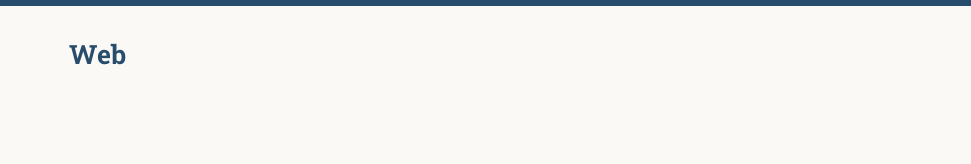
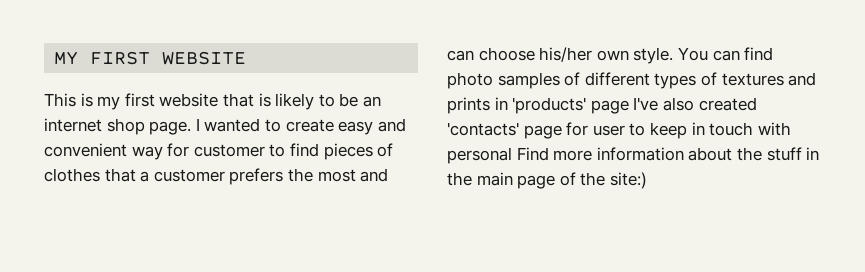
[69,43,126,65] Web -> [54,51,247,65] [44,93,381,110] [44,118,406,135] [44,143,394,160] [44,168,389,185] [447,47,774,64] [447,72,817,89] [447,97,757,114] [447,122,791,139] [447,147,820,164] [447,172,647,189] MY FIRST WEBSITE // This is my first website that is likely to be an internet shop page. I wanted to create easy and convenient way for customer to find pieces of clothes that a customer prefers the most and can choose his/her own style. You can find photo samples of different types of textures and prints in 'products' page I've also created 'contacts' page for user to keep in touch with personal Find more information about the stuff in the main page of the site:)

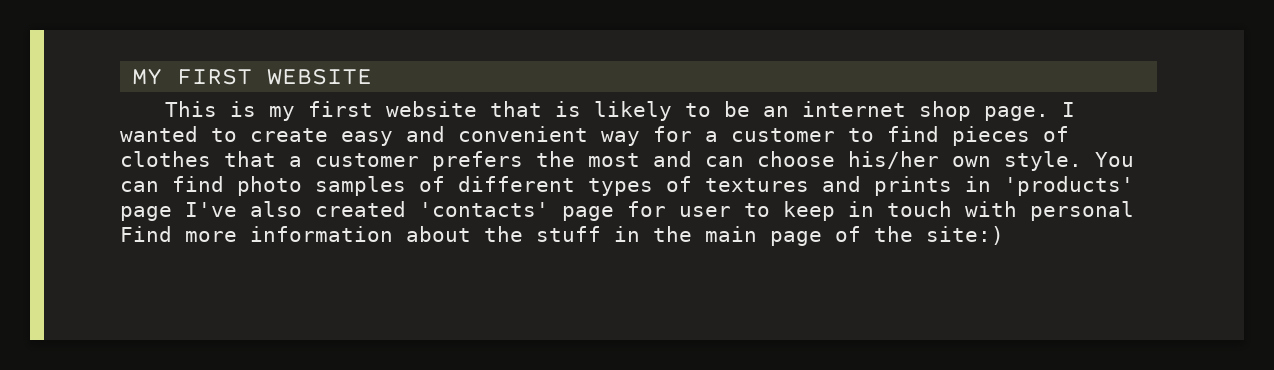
(190, 150) none -> [705,131,718,142] a

